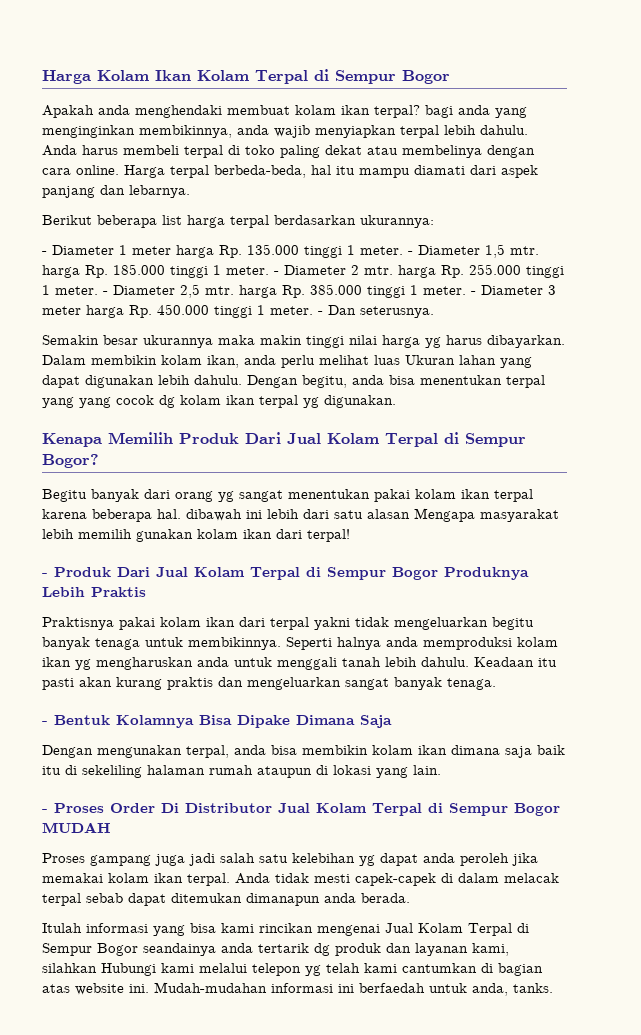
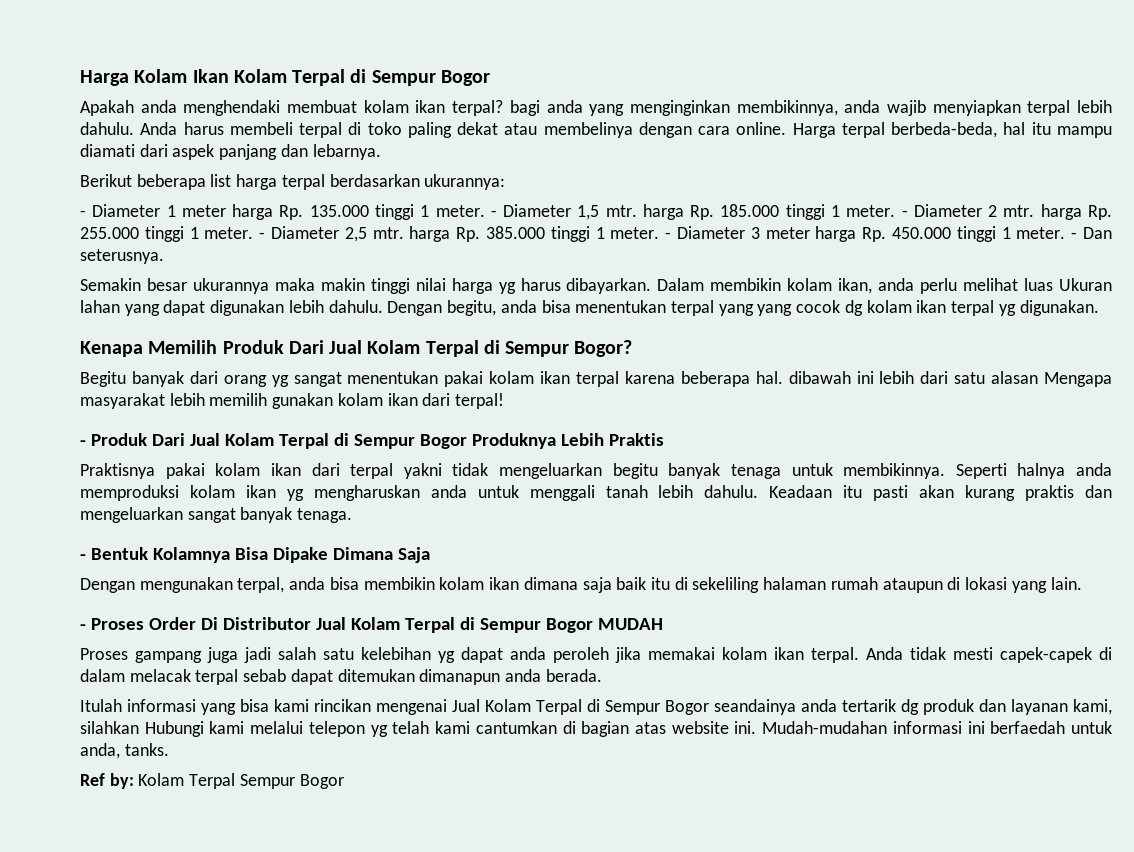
(553, 988) none -> [80,773,344,789] // Ref by: Kolam Terpal Sempur Bogor

